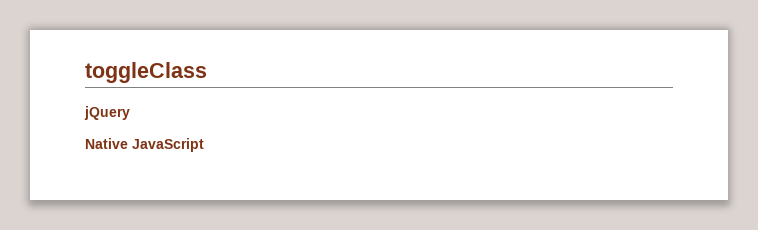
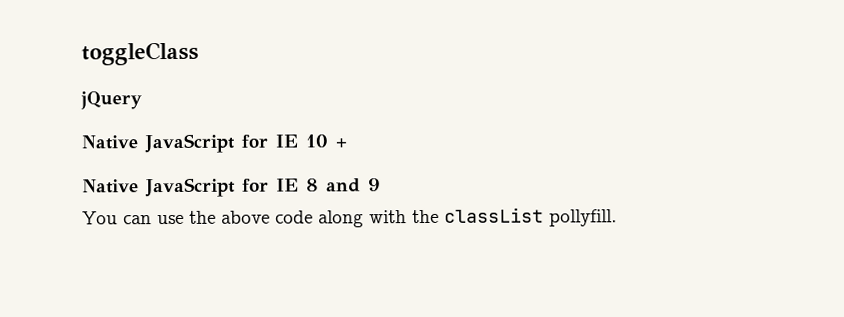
(204, 145) none -> [241,134,347,148] [82,177,381,198] [82,207,617,228] for IE 10 + // Native JavaScript for IE 8 and 9 // You can use the above code along with the classList pollyfill.

